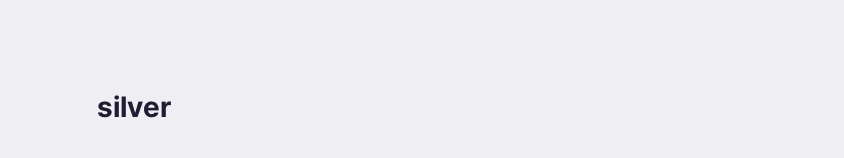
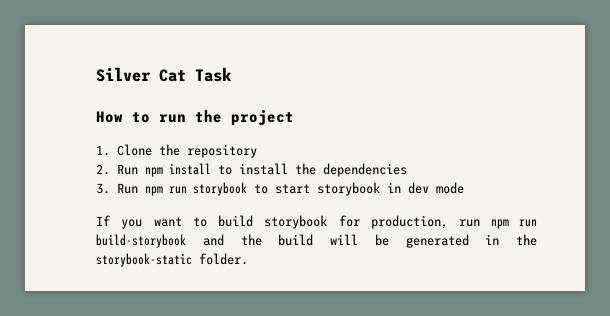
[97,95,171,118] silver -> [96,67,232,82] [96,110,294,126] [96,144,257,158] [96,163,407,177] [96,182,464,196] [96,215,537,229] [96,234,537,248] [96,253,248,267] Silver Cat Task // How to run the project // 1. Clone the repository // 2. Run npm install to install the dependencies // 3. Run npm run storybook to start storybook in dev mode // If you want to build storybook for production, run npm run build-storybook and the build will be generated in the storybook-static folder.

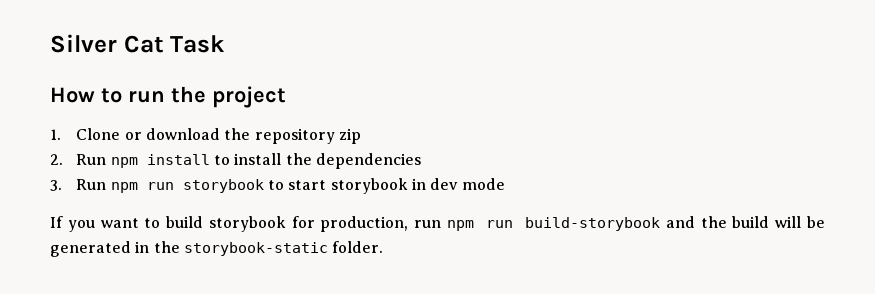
(152, 150) none -> [124,128,221,140] or download
(257, 151) none -> [338,128,361,144] zip

